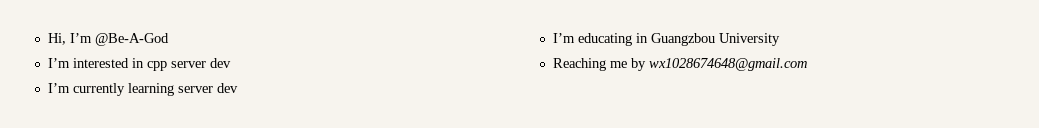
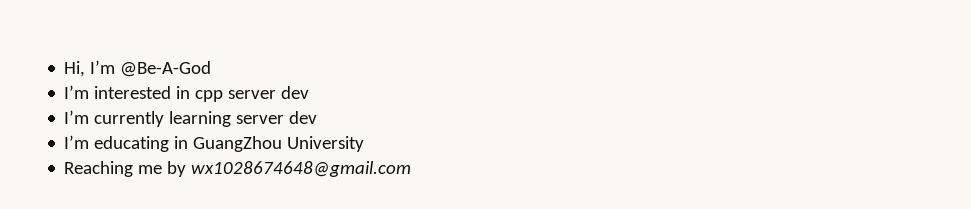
[650,33,715,46] Guangzbou -> [193,136,283,152] GuangZhou

